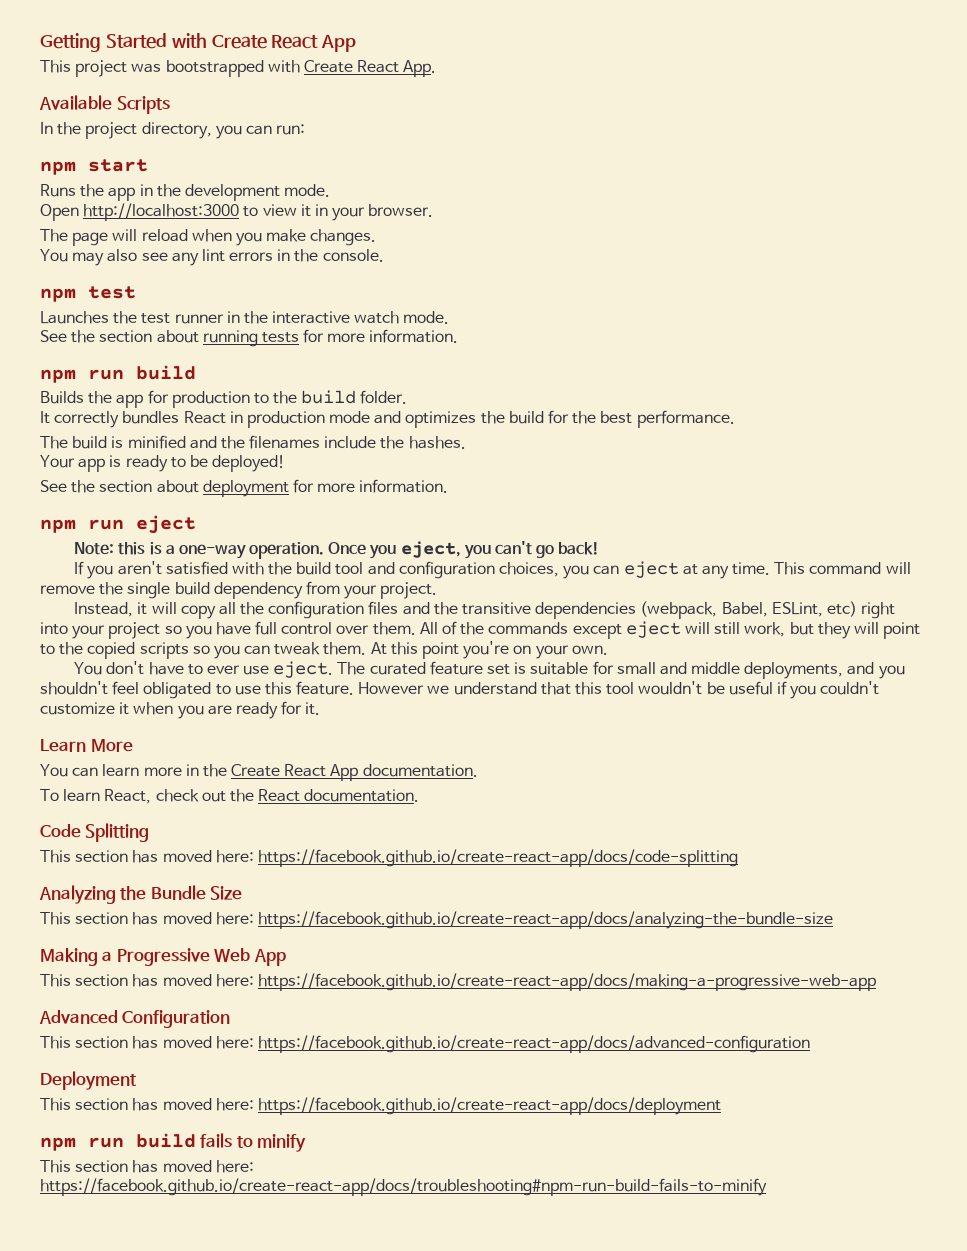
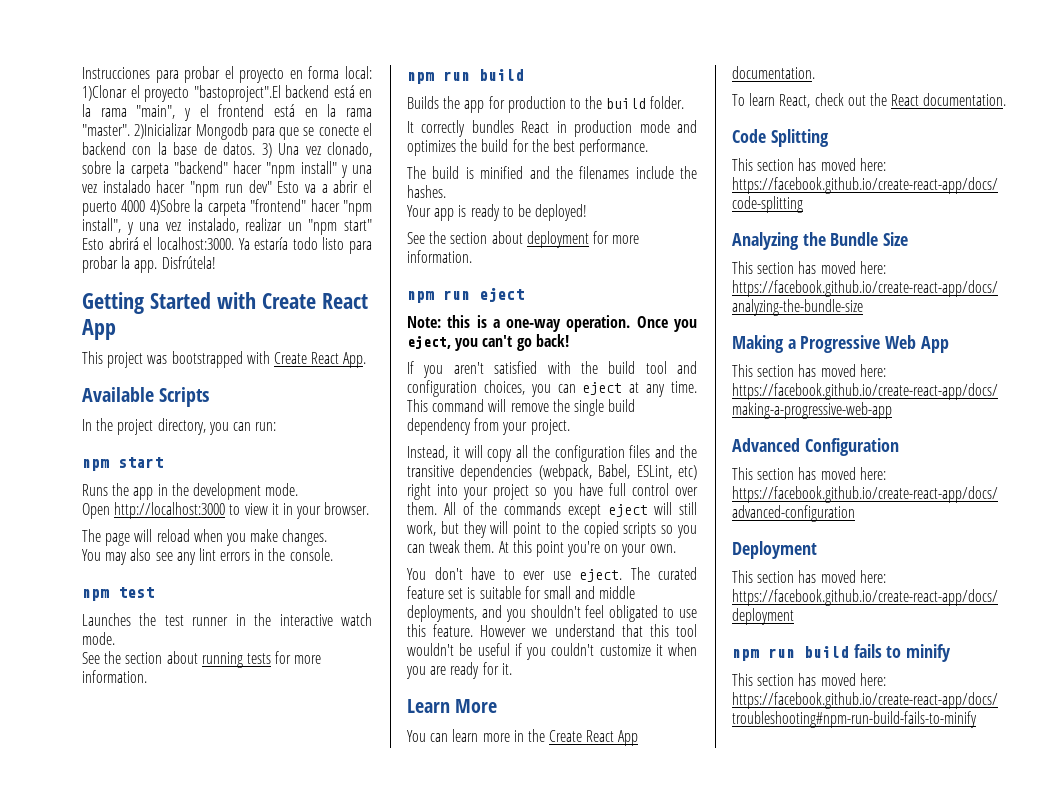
(40, 42) none -> [82,66,372,83] [82,85,372,102] [82,104,372,121] [82,123,372,140] [82,142,373,158] [82,161,372,178] [82,180,372,197] [82,199,372,216] [82,218,372,235] [82,237,372,254] [82,256,216,273] Instrucciones para probar el proyecto en forma local: 1)Clonar el proyecto "bastoproject".El backend está en la rama "main", y el frontend está en la rama "master". 2)Inicializar Mongodb para que se conecte el backend con la base de datos. 3) Una vez clonado, sobre la carpeta "backend" hacer "npm install" y una vez instalado hacer "npm run dev" Esto va a abrir el puerto 4000 4)Sobre la carpeta "frontend" hacer "npm install", y una vez instalado, realizar un "npm start" Esto abrirá el localhost:3000. Ya estaría todo listo para probar la app. Disfrútela! //

